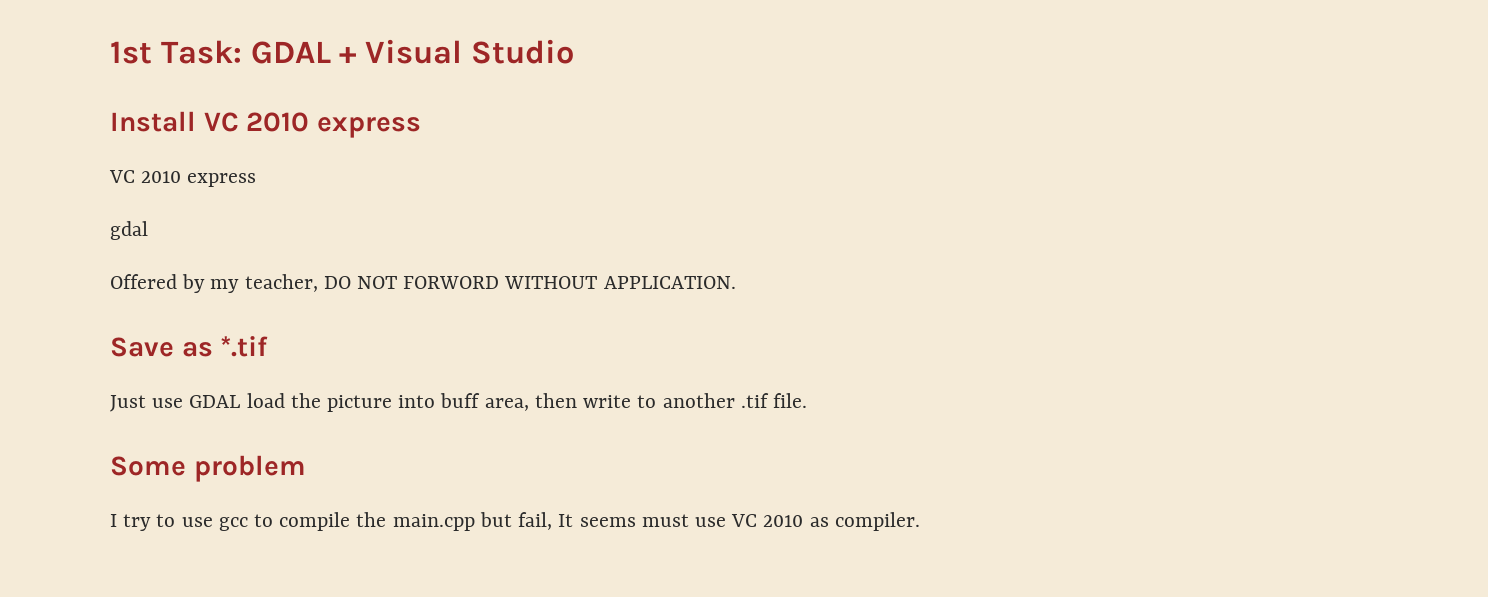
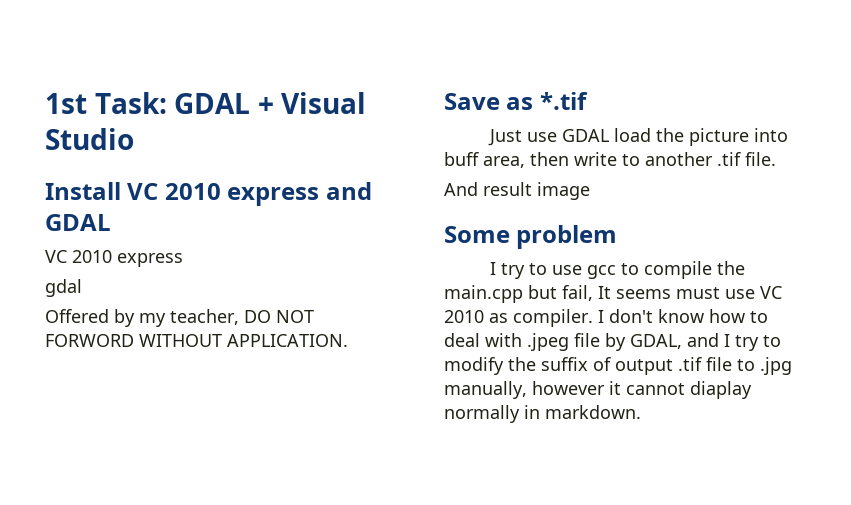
(421, 127) none -> [325,182,372,200] [45,214,111,231] and GDAL
(807, 400) none -> [444,182,590,200] // And result image
(920, 521) none -> [598,309,768,323] [444,333,781,351] [444,357,792,375] [444,381,752,399] [444,405,641,423] I don't know how to deal with .jpeg file by GDAL, and I try to modify the suffix of output .tif file to .jpg manually, however it cannot diaplay normally in markdown.

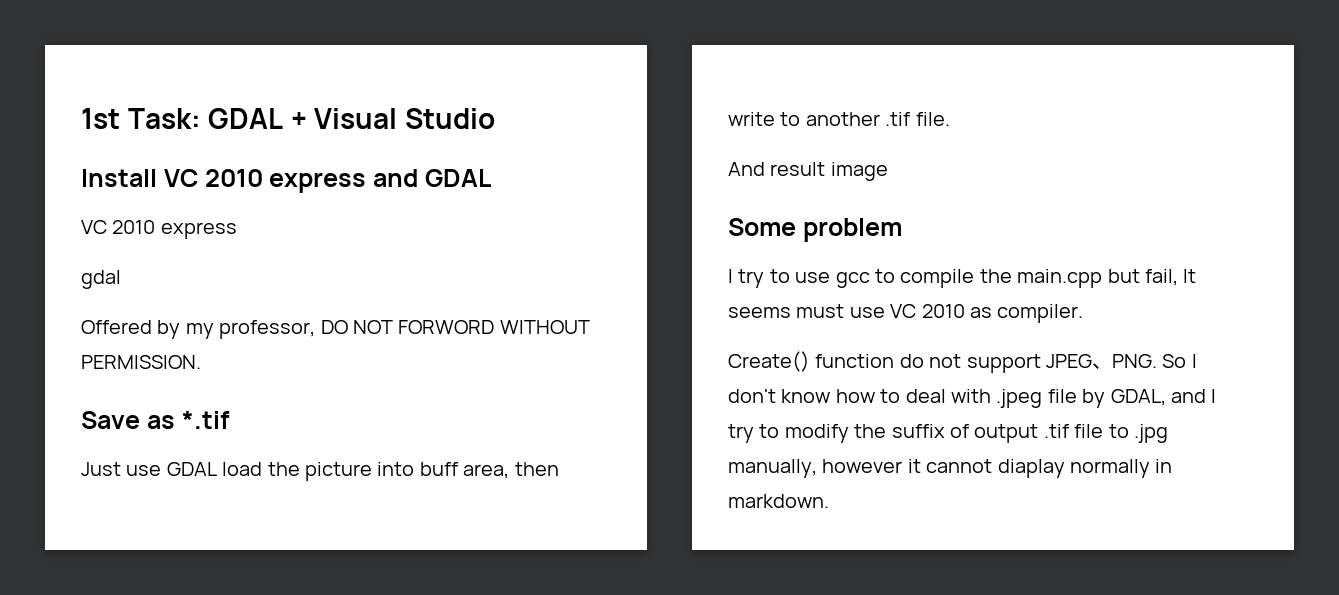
[170,309,239,325] teacher, -> [219,320,316,339] professor,
[227,334,348,347] APPLICATION. -> [81,355,201,369] PERMISSION.
(593, 318) none -> [728,351,1187,373] // Create() function do not support JPEG、PNG. So

